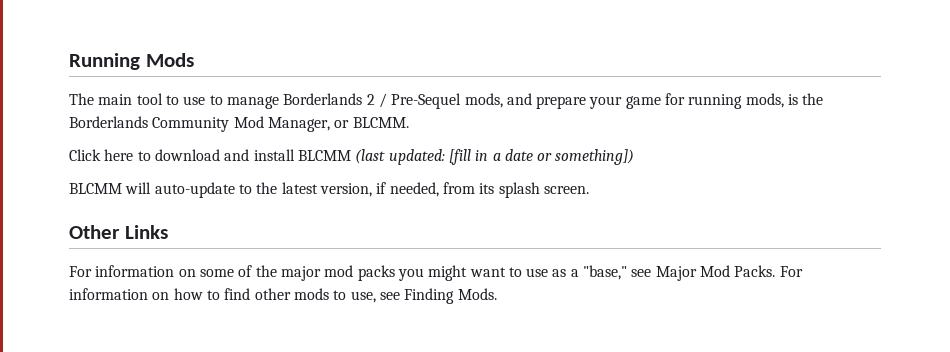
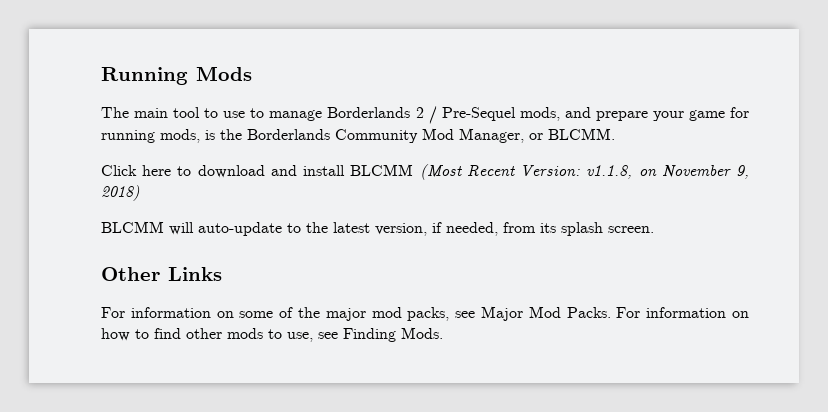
[355,149,635,165] (last updated: [fill in a date or something]) -> [419,164,750,180] [101,185,140,201] (Most Recent Version: v1.1.8, on November 9, 2018)
[357,265,628,281] packs you might want to use as a "base," -> [407,307,450,321] packs,

